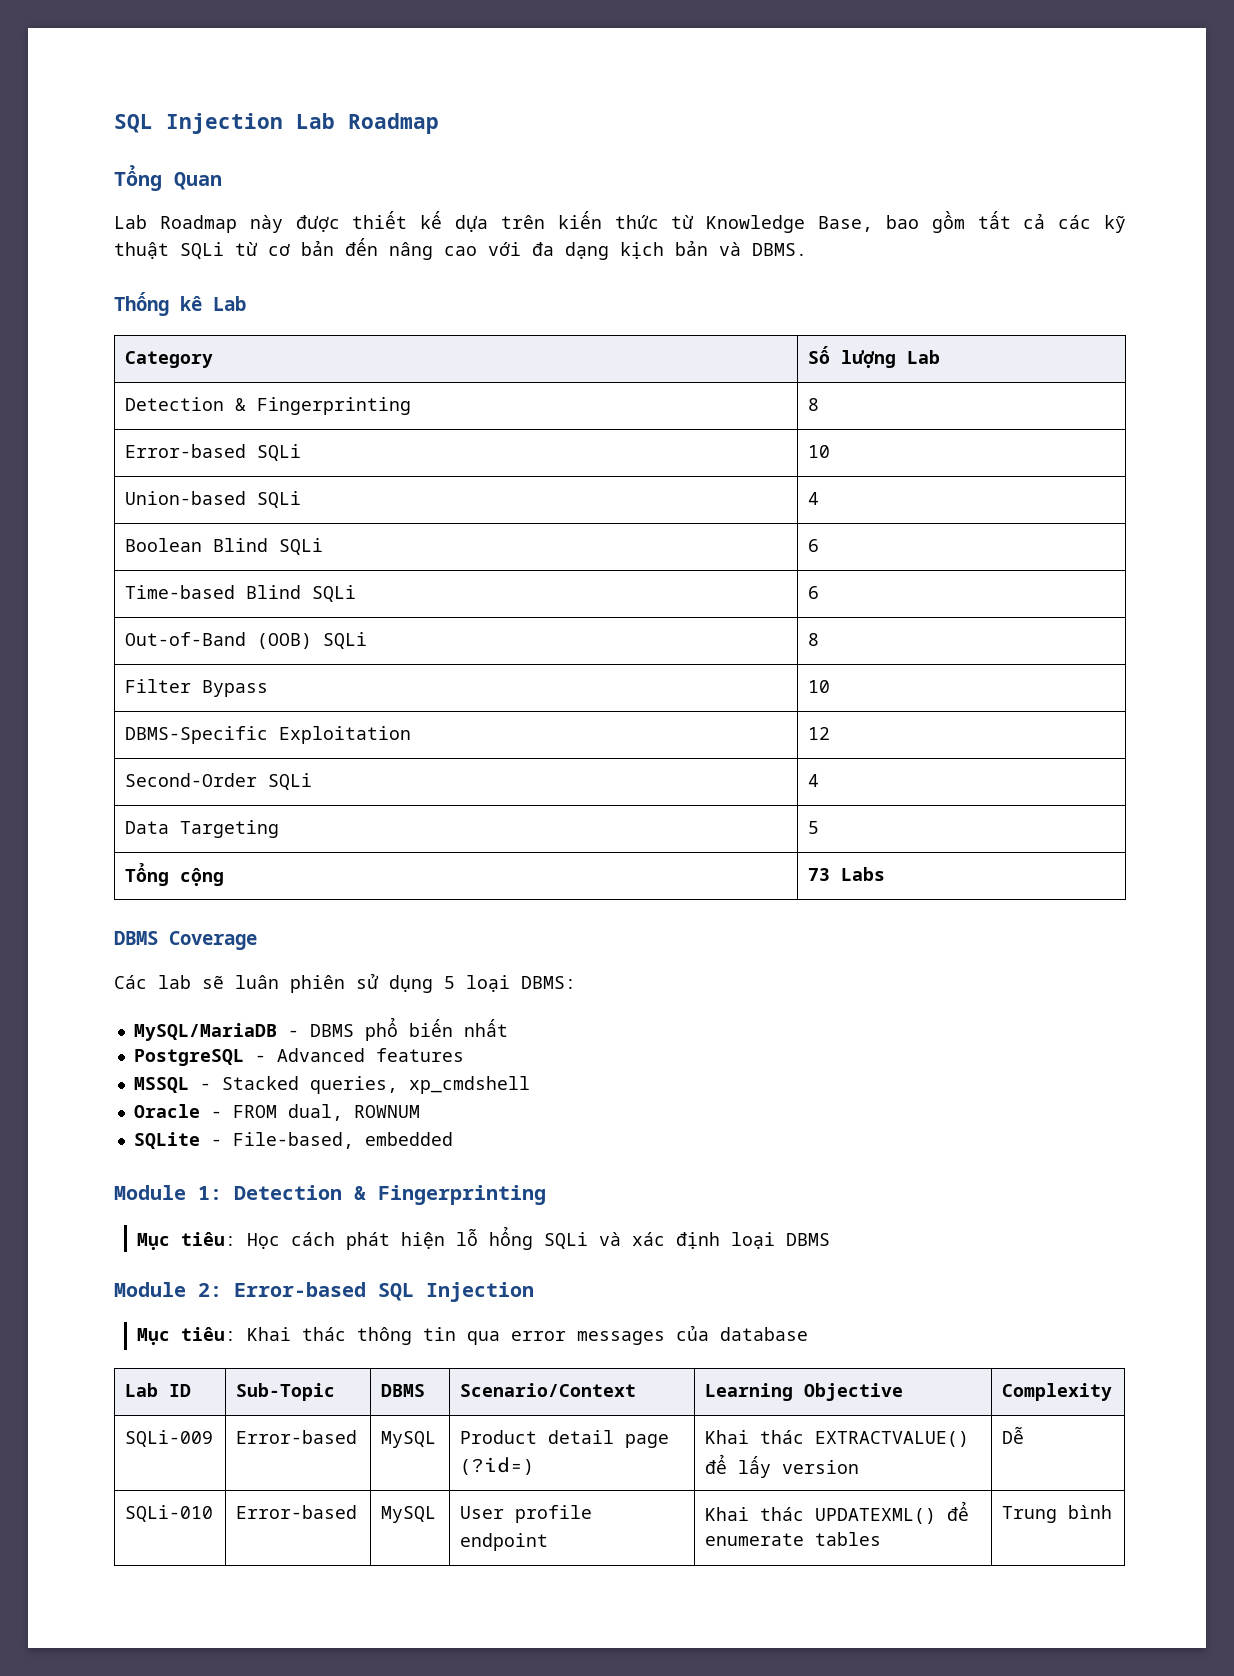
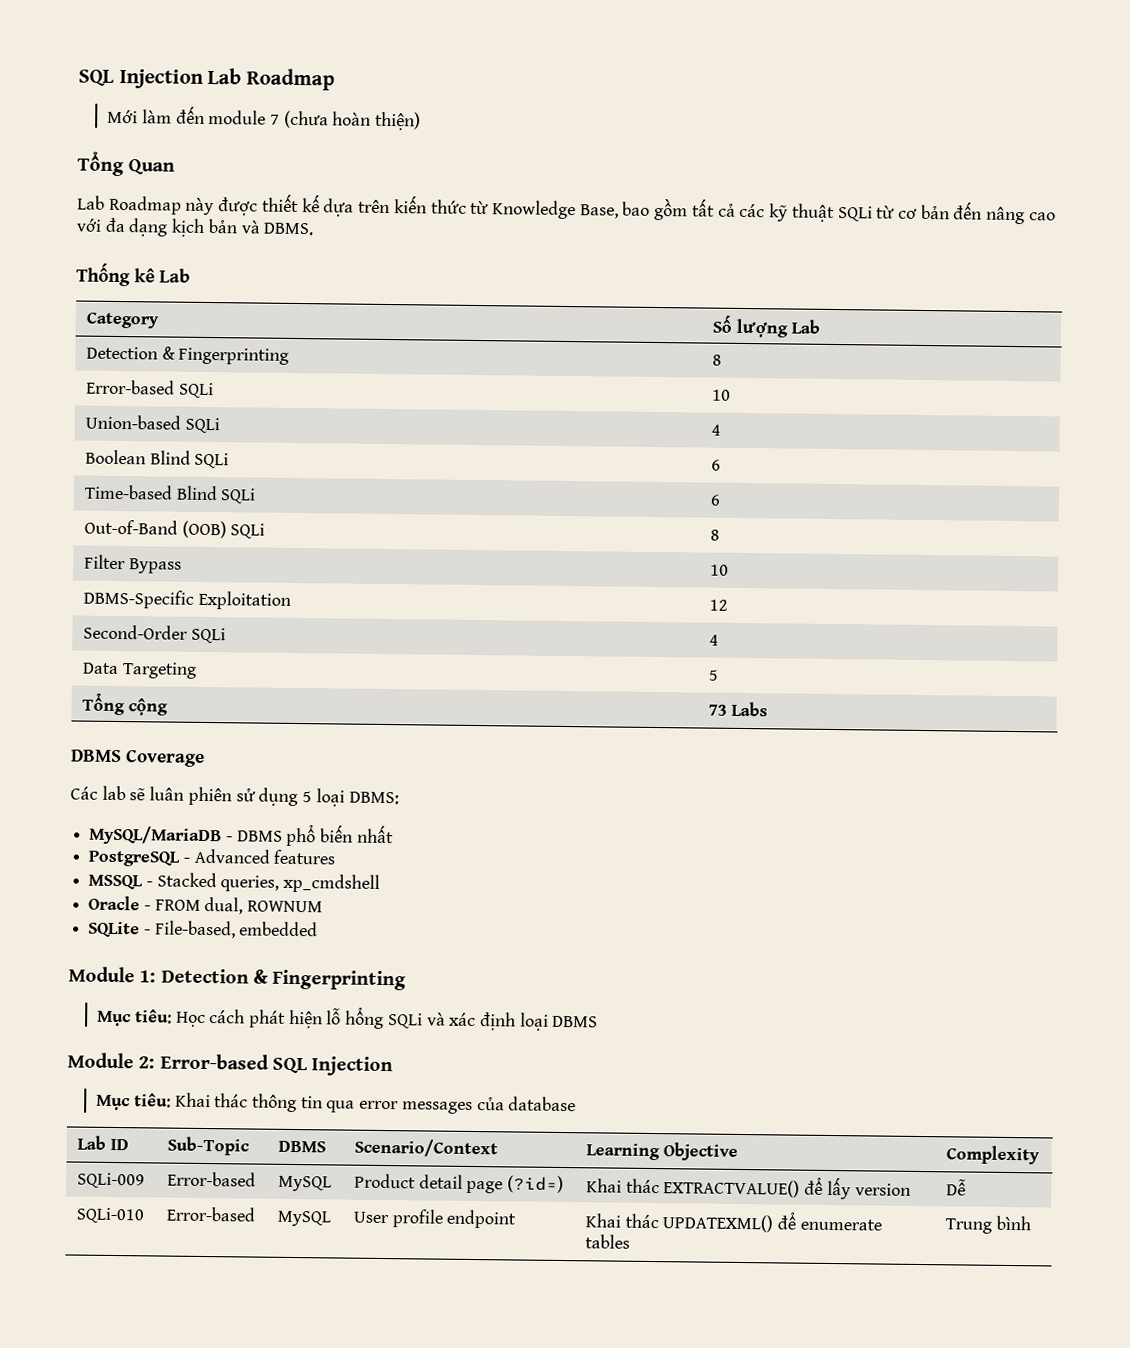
(439, 123) none -> [107,105,422,131] // Mới làm đến module 7 (chưa hoàn thiện)

